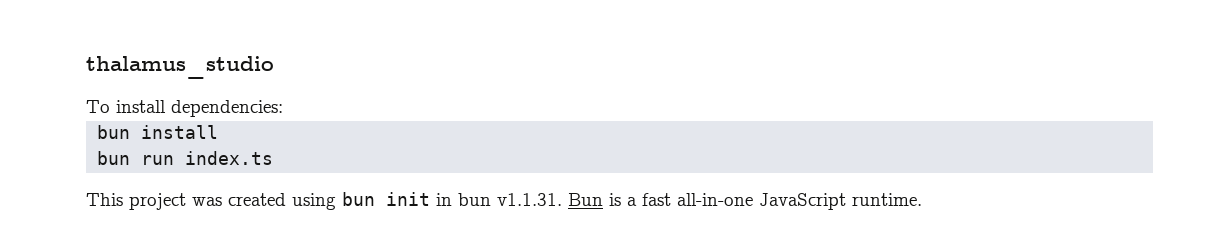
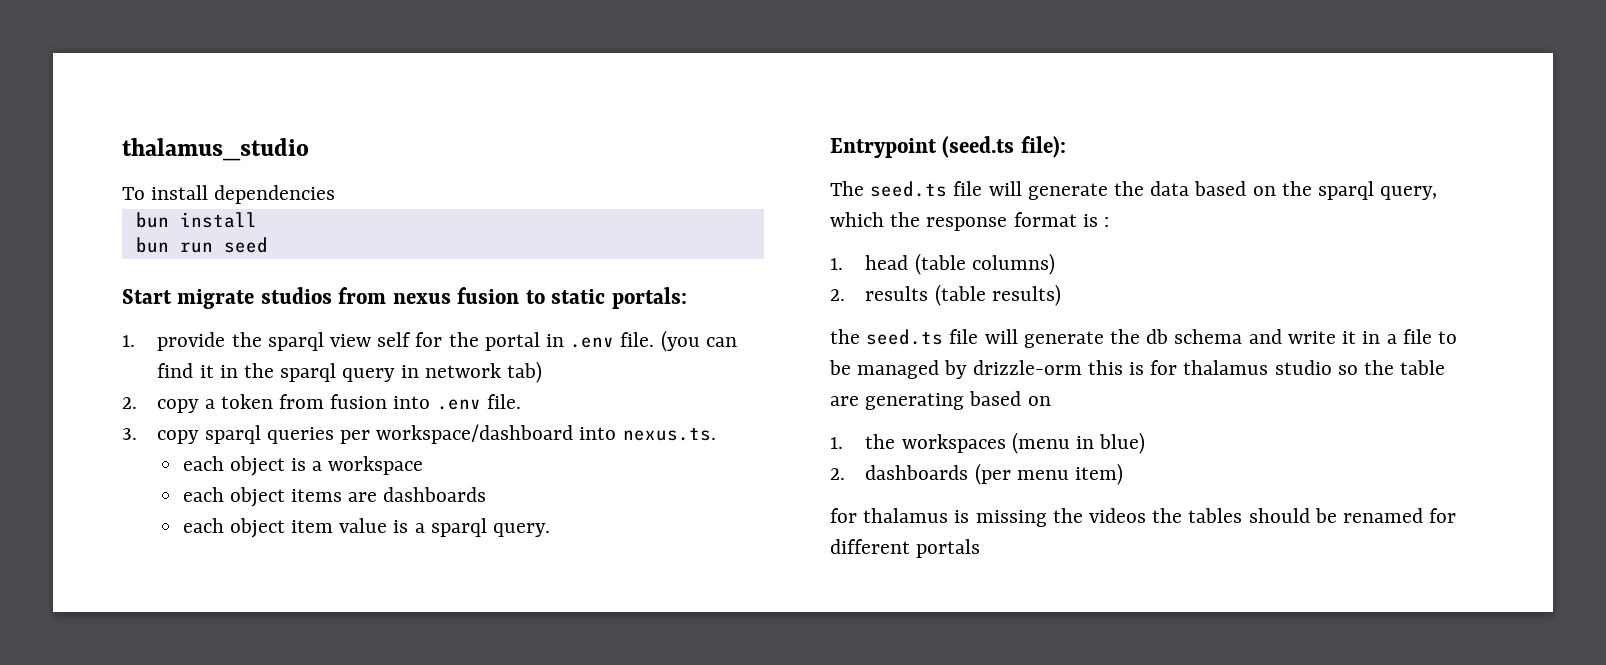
[171,100,283,117] dependencies: -> [214,185,336,204] dependencies
[185,151,274,165] [86,192,922,210] index.ts // This project was created using bun init in bun v1.1.31. Bun is a fast all-in-one JavaScript runtime. -> [223,237,268,253] [122,287,687,309] [122,330,737,352] [157,361,542,383] [122,394,521,413] [122,424,716,444] [182,456,424,476] [182,487,487,507] [182,518,551,538] [830,136,1066,158] [830,181,1438,200] [830,212,1110,231] [830,253,1055,275] [830,284,1061,306] [830,329,1457,348] [829,360,1446,379] [830,391,1051,410] [830,432,1146,454] [830,463,1123,485] [830,508,1457,527] [830,539,981,558] seed // Start migrate studios from nexus fusion to static portals: // 1. provide the sparql view self for the portal in .env file. (you can find it in the sparql query in network tab) // 2. copy a token from fusion into .env file. // 3. copy sparql queries per workspace/dashboard into nexus.ts. // each object is a workspace // each object items are dashboards // each object item value is a sparql query. // Entrypoint (seed.ts file): // The seed.ts file will generate the data based on the sparql query, which the response format is : // 1. head (table columns) // 2. results (table results) // the seed.ts file will generate the db schema and write it in a file to be managed by drizzle-orm this is for thalamus studio so the table are generating based on // 1. the workspaces (menu in blue) // 2. dashboards (per menu item) // for thalamus is missing the videos the tables should be renamed for different portals

